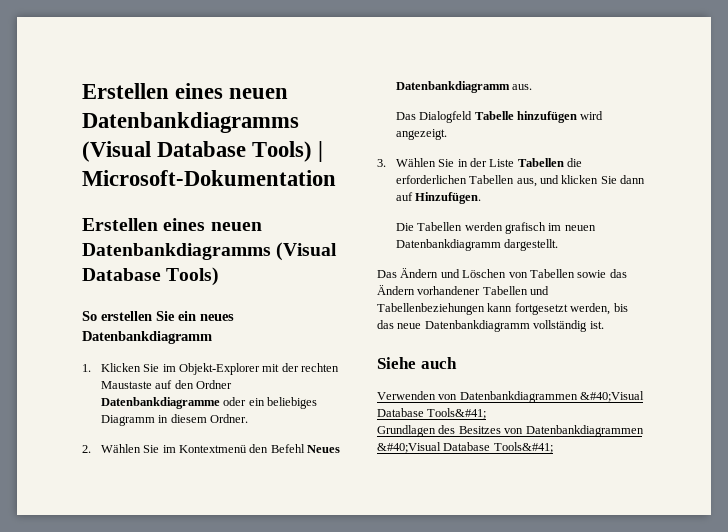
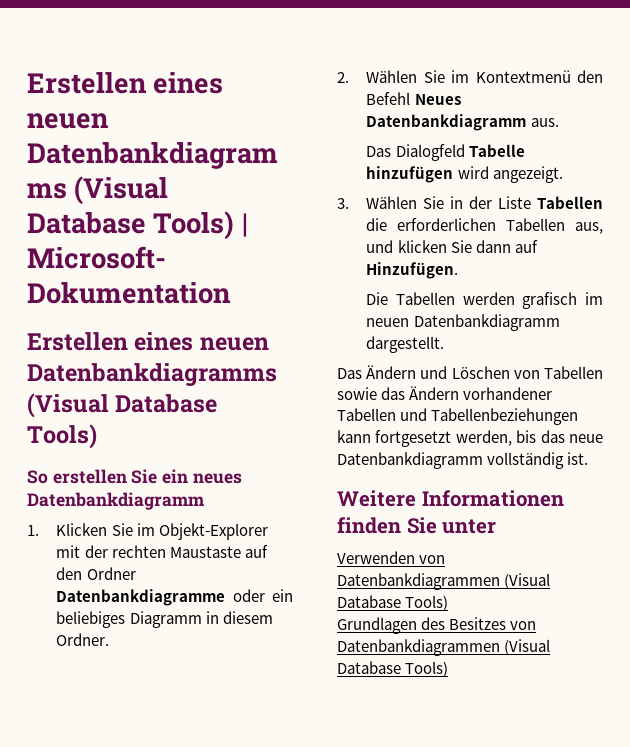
[377,357,457,369] Siehe auch -> [337,490,564,507] [337,517,497,534] Weitere Informationen finden Sie unter
[580,391,645,402] [377,408,487,419] &#40;Visual Database Tools&#41; -> [504,573,551,589] [337,595,449,611] (Visual Database Tools)
[377,442,553,453] &#40;Visual Database Tools&#41; -> [504,639,551,655] [337,661,449,677] (Visual Database Tools)

